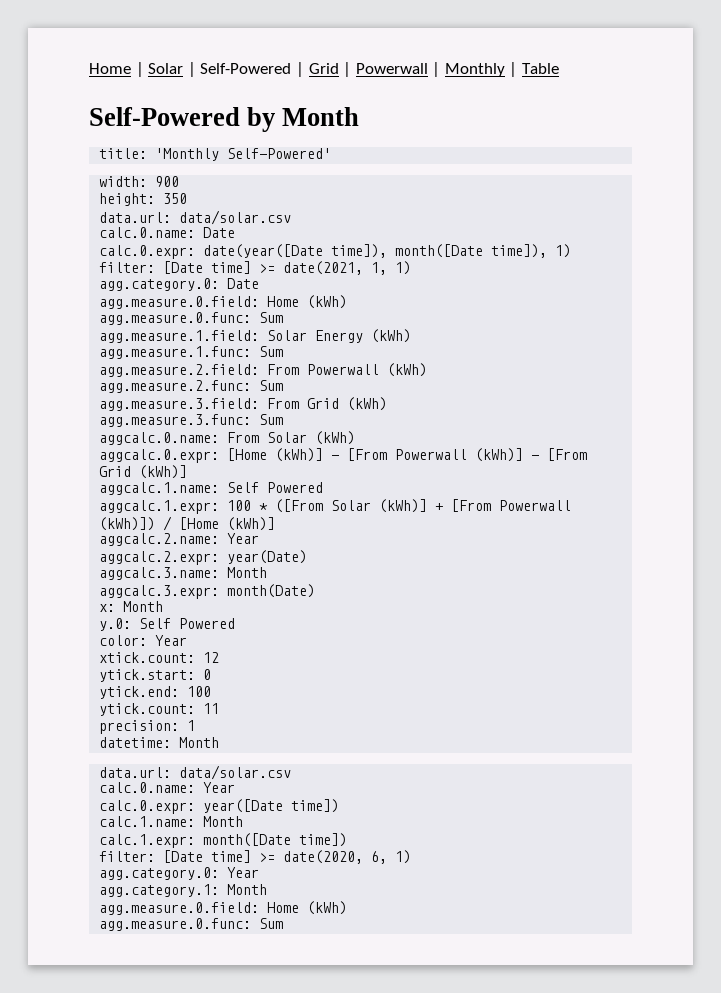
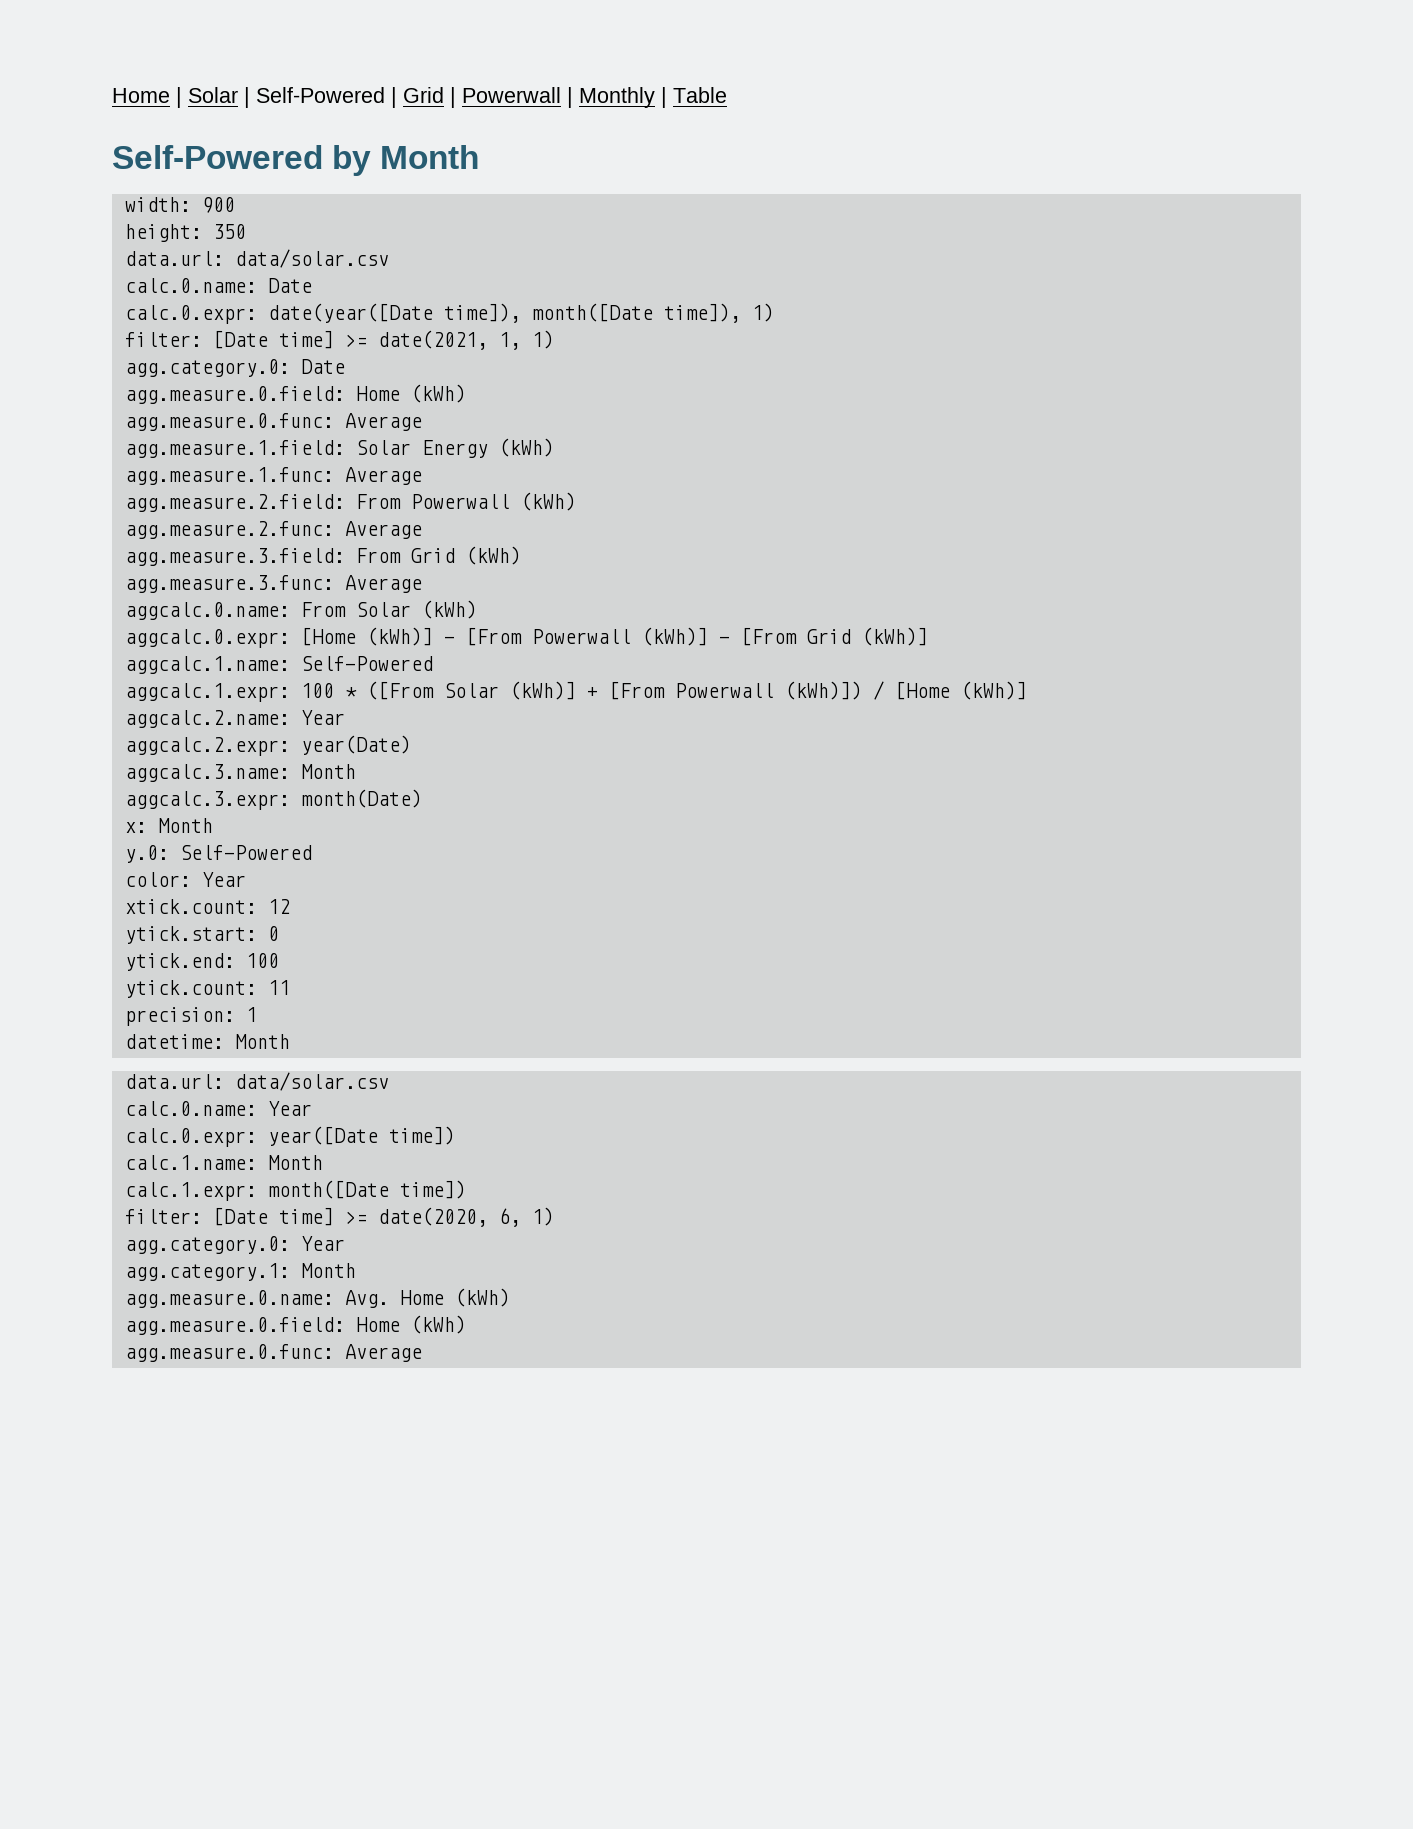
[99,148,332,161] // title: 'Monthly Self-Powered' -> (480, 157) none
[259,312,284,323] Sum -> [344,413,422,431] Average
[259,346,284,357] Sum -> [344,467,422,485] Average
[259,380,284,391] Sum -> [344,521,422,539] Average
[259,414,284,425] Sum -> [344,575,422,593] Average
[227,482,324,493] Self Powered -> [300,656,433,671] Self-Powered
[139,618,236,629] Self Powered -> [179,845,312,860] Self-Powered
[99,901,348,915] [99,918,284,931] // agg.measure.0.field: Home (kWh) // agg.measure.0.func: Sum -> [124,1288,510,1308] [124,1315,466,1335] [124,1344,422,1362] // agg.measure.0.name: Avg. Home (kWh) // agg.measure.0.field: Home (kWh) // agg.measure.0.func: Average

